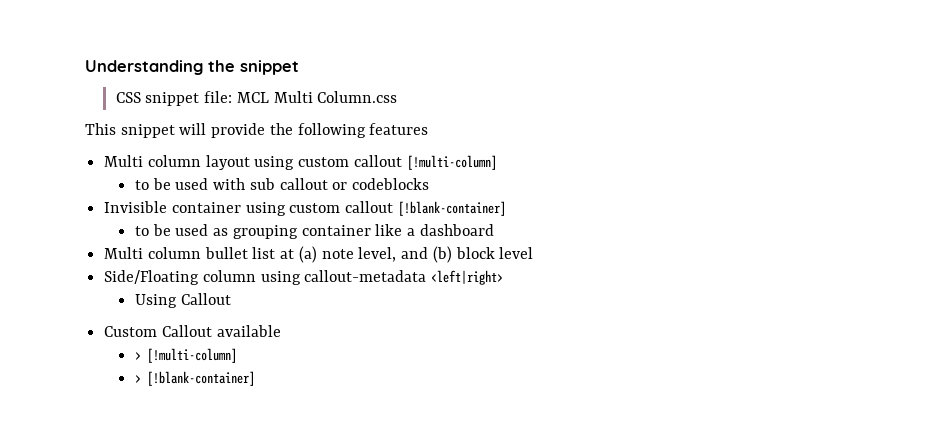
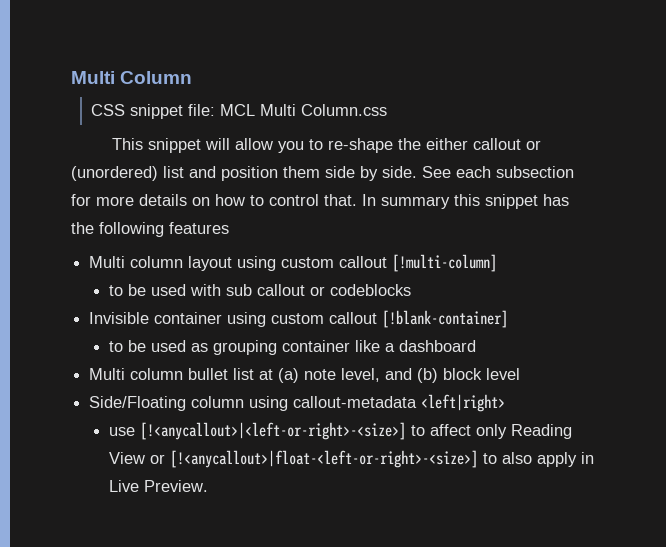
[85,60,299,75] Understanding the snippet -> [71,71,193,84] Multi Column
[211,123,266,138] provide -> [234,138,541,153] [71,166,574,181] [71,194,569,209] allow you to re-shape the either callout or (unordered) list and position them side by side. See each subsection for more details on how to control that. In summary this snippet has
[134,293,231,308] [104,325,281,337] [134,348,237,363] [134,371,255,386] Using Callout // Custom Callout available // > [!multi-column] // > [!blank-container] -> [109,422,573,440] [109,450,595,468] [109,480,209,492] use [!<anycallout>|<left-or-right>-<size>] to affect only Reading View or [!<anycallout>|float-<left-or-right>-<size>] to also apply in Live Preview.

